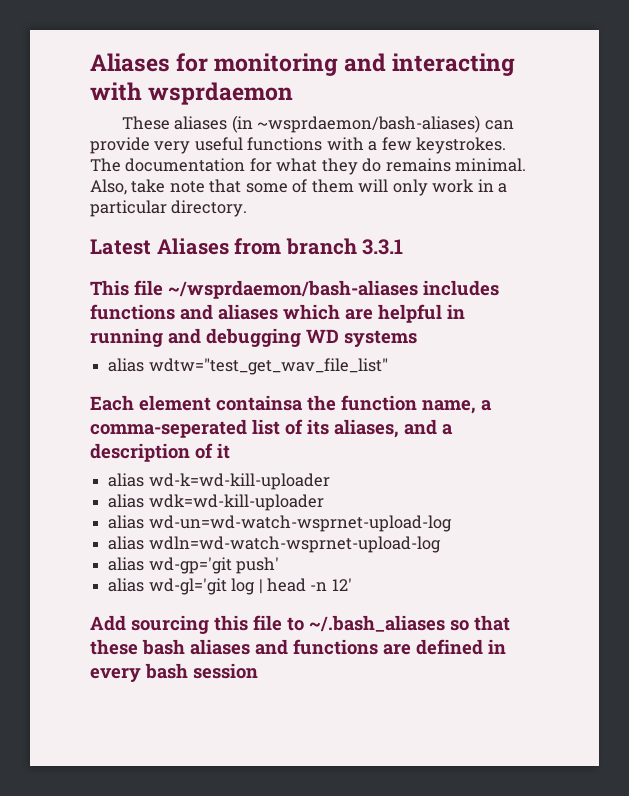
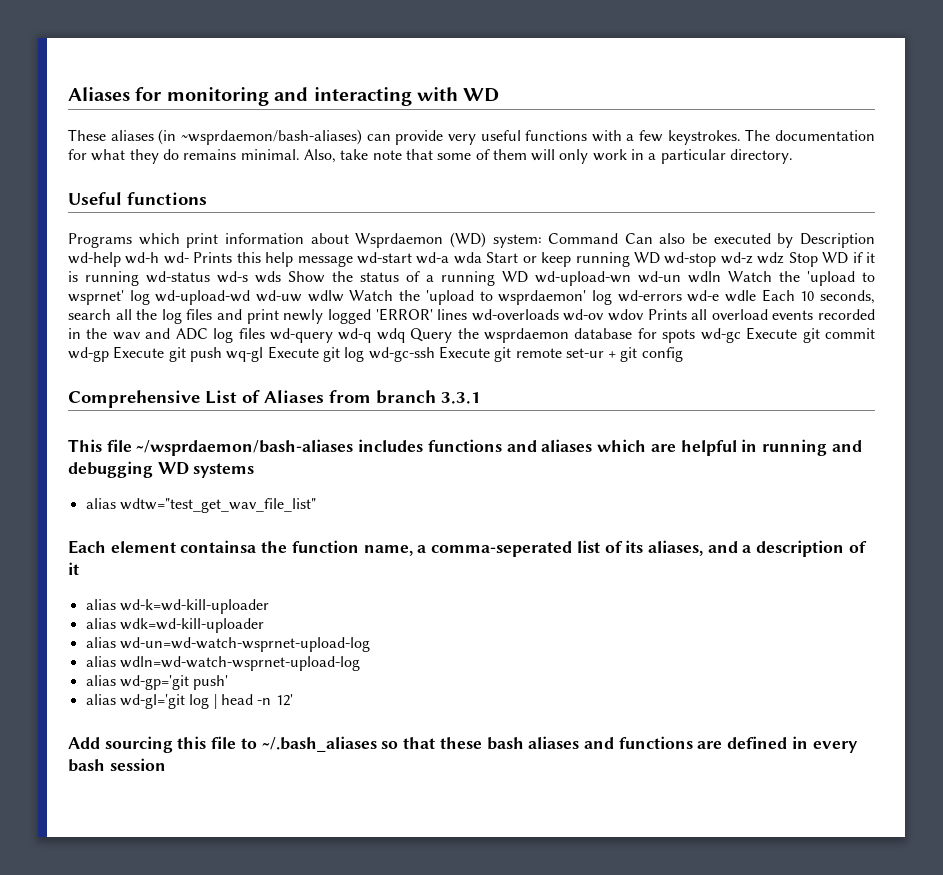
[148,82,294,105] wsprdaemon -> [463,88,500,102] WD
[90,239,151,255] Latest -> [68,192,207,205] [68,232,875,248] [68,252,876,267] [68,271,875,286] [68,289,875,305] [68,308,875,324] [68,327,876,343] [68,346,683,362] [68,390,260,408] Useful functions // Programs which print information about Wsprdaemon (WD) system: Command Can also be executed by Description wd-help wd-h wd- Prints this help message wd-start wd-a wda Start or keep running WD wd-stop wd-z wdz Stop WD if it is running wd-status wd-s wds Show the status of a running WD wd-upload-wn wd-un wdln Watch the 'upload to wsprnet' log wd-upload-wd wd-uw wdlw Watch the 'upload to wsprdaemon' log wd-errors wd-e wdle Each 10 seconds, search all the log files and print newly logged 'ERROR' lines wd-overloads wd-ov wdov Prints all overload events recorded in the wav and ADC log files wd-query wd-q wdq Query the wsprdaemon database for spots wd-gc Execute git commit wd-gp Execute git push wq-gl Execute git log wd-gc-ssh Execute git remote set-ur + git config // Comprehensive List of

